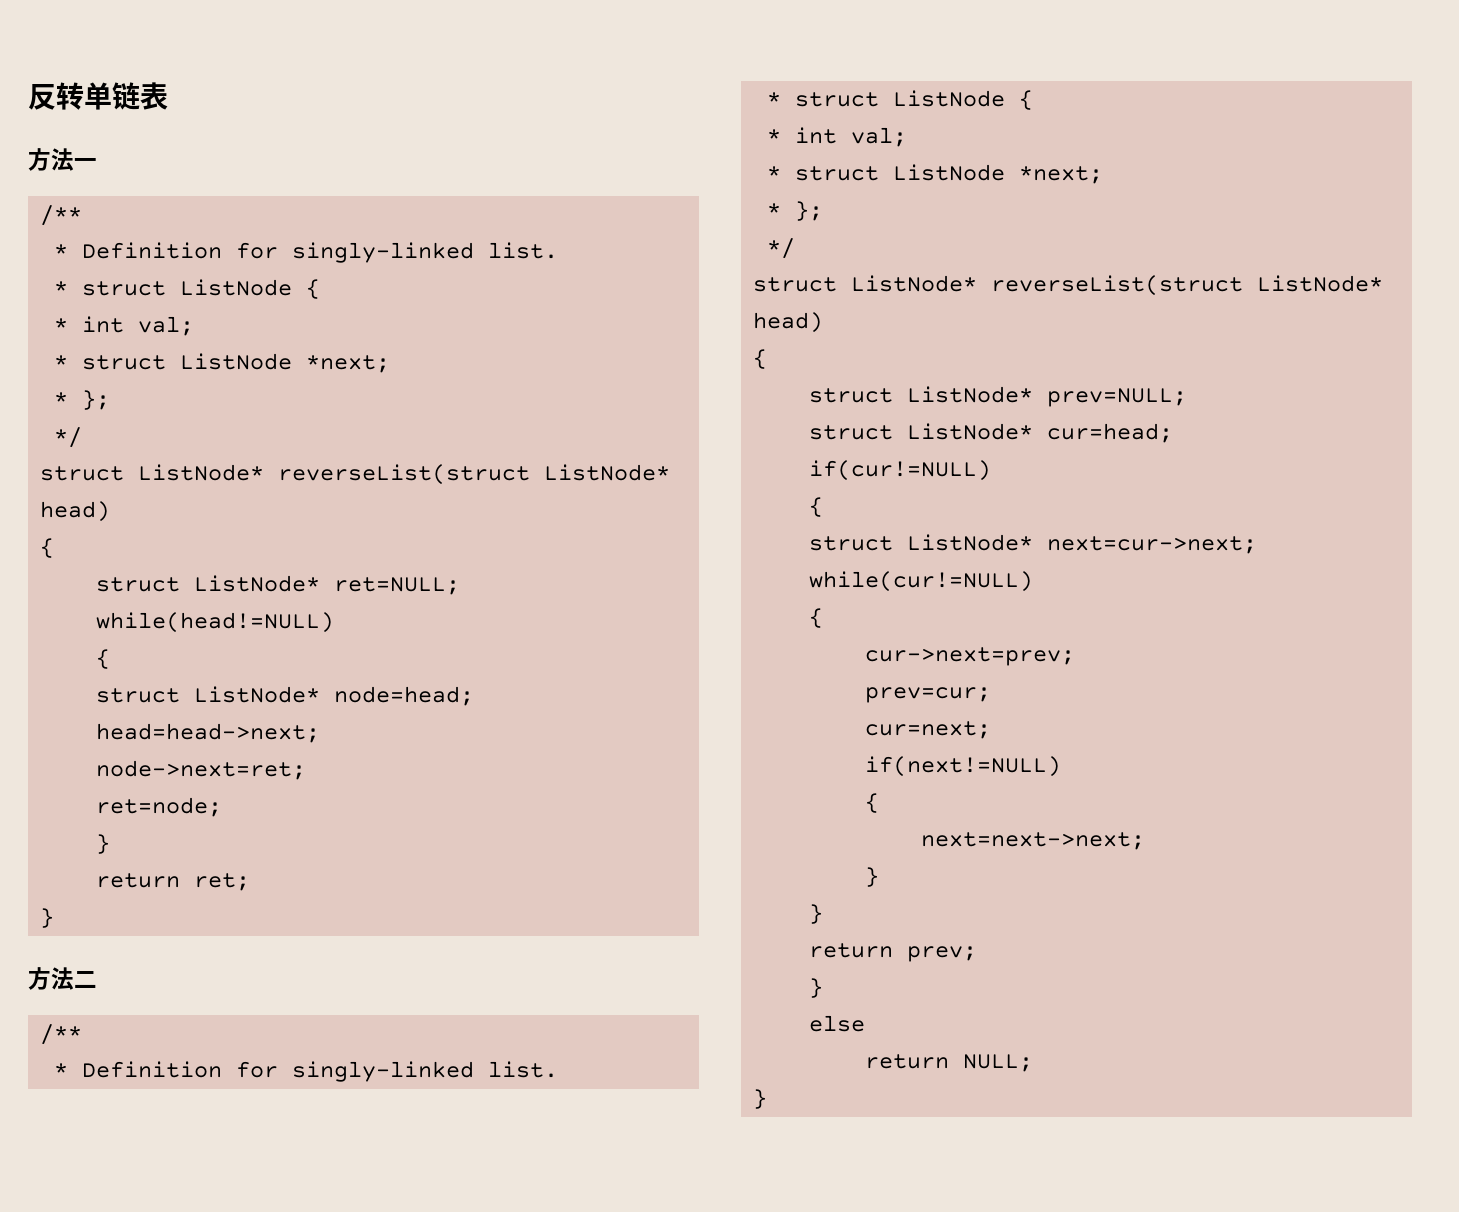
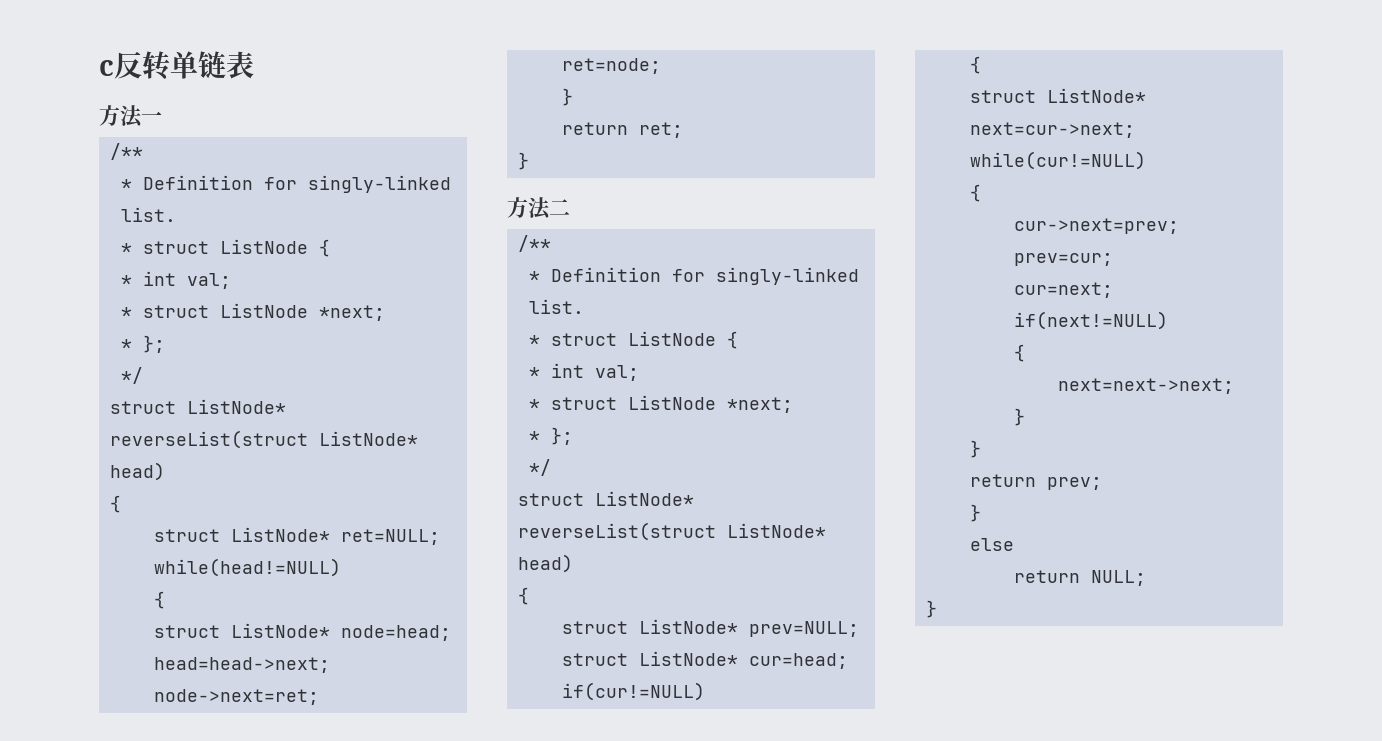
(28, 97) none -> [99,60,114,76] c

